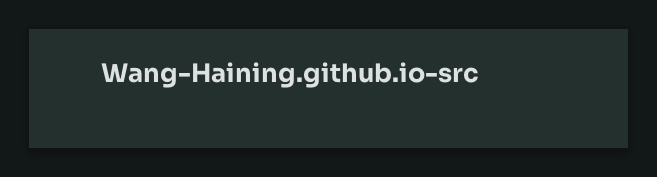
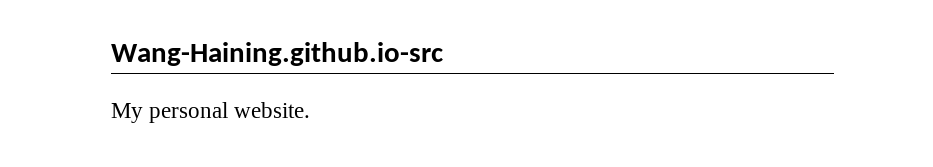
(479, 75) none -> [111,102,311,123] // My personal website.

